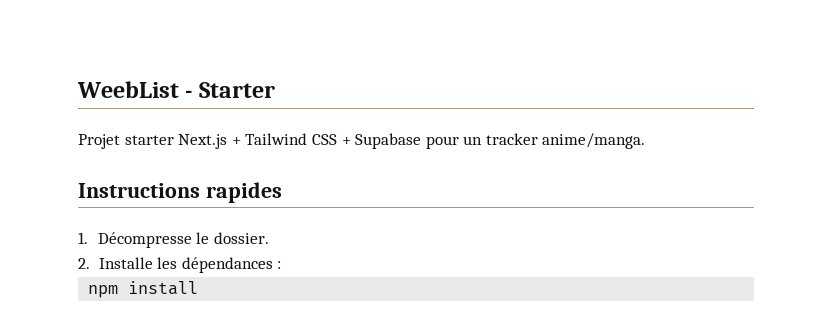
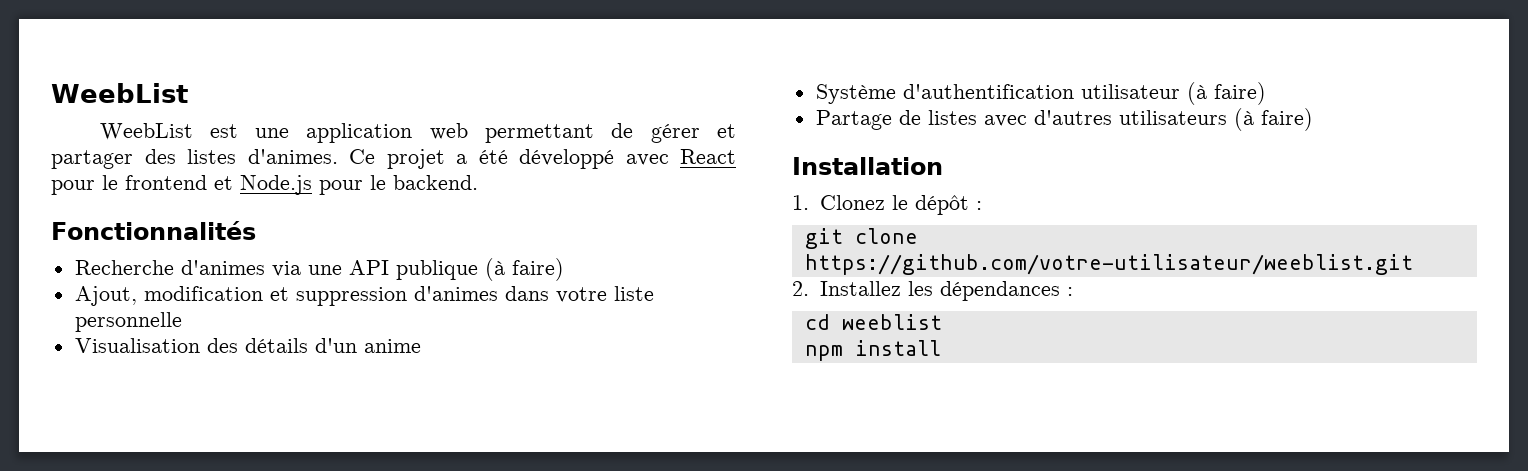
[77,81,275,98] [78,133,646,149] [78,182,282,203] [78,232,269,248] WeebList - Starter // Projet starter Next.js + Tailwind CSS + Supabase pour un tracker anime/manga. // Instructions rapides // 1. Décompresse le dossier. -> [51,83,188,103] [99,123,737,143] [51,149,736,169] [51,175,478,195] [51,221,256,240] [74,258,564,281] [74,286,654,306] [74,312,182,332] [74,338,421,353] [815,82,1266,105] [815,108,1313,131] [792,157,943,175] [792,195,982,215] [804,228,918,249] [804,254,1413,275] WeebList // WeebList est une application web permettant de gérer et partager des listes d'animes. Ce projet a été développé avec React pour le frontend et Node.js pour le backend. // Fonctionnalités // Recherche d'animes via une API publique (à faire) // Ajout, modification et suppression d'animes dans votre liste personnelle // Visualisation des détails d'un anime // Système d'authentification utilisateur (à faire) // Partage de listes avec d'autres utilisateurs (à faire) // Installation // 1. Clonez le dépôt : // git clone https://github.com/votre-utilisateur/weeblist.git
[98,257,153,269] Installe -> [819,281,901,296] Installez
(282, 265) none -> [804,314,942,330] // cd weeblist

